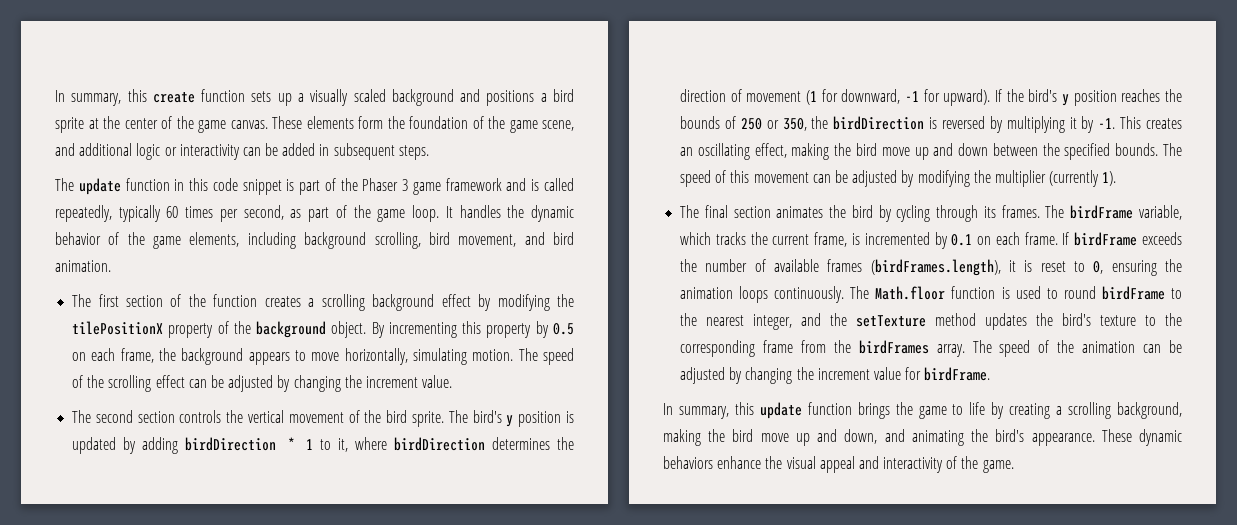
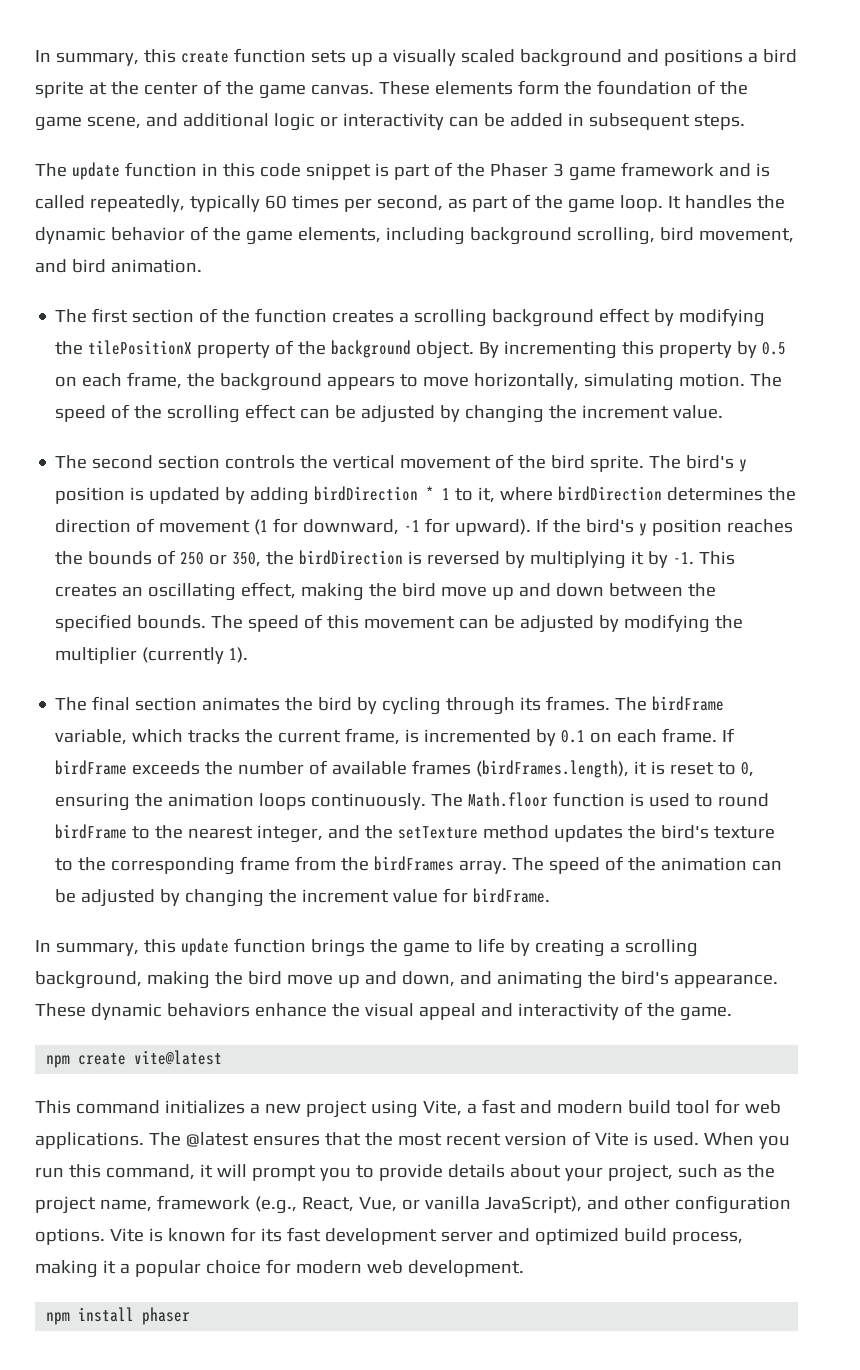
(1014, 466) none -> [46,1050,223,1068] [35,1099,781,1118] [35,1131,790,1149] [35,1164,775,1182] [35,1195,791,1214] [35,1227,743,1245] [35,1259,524,1278] [46,1307,191,1325] // npm create vite@latest // This command initializes a new project using Vite, a fast and modern build tool for web applications. The @latest ensures that the most recent version of Vite is used. When you run this command, it will prompt you to provide details about your project, such as the project name, framework (e.g., React, Vue, or vanilla JavaScript), and other configuration options. Vite is known for its fast development server and optimized build process, making it a popular choice for modern web development. // npm install phaser

